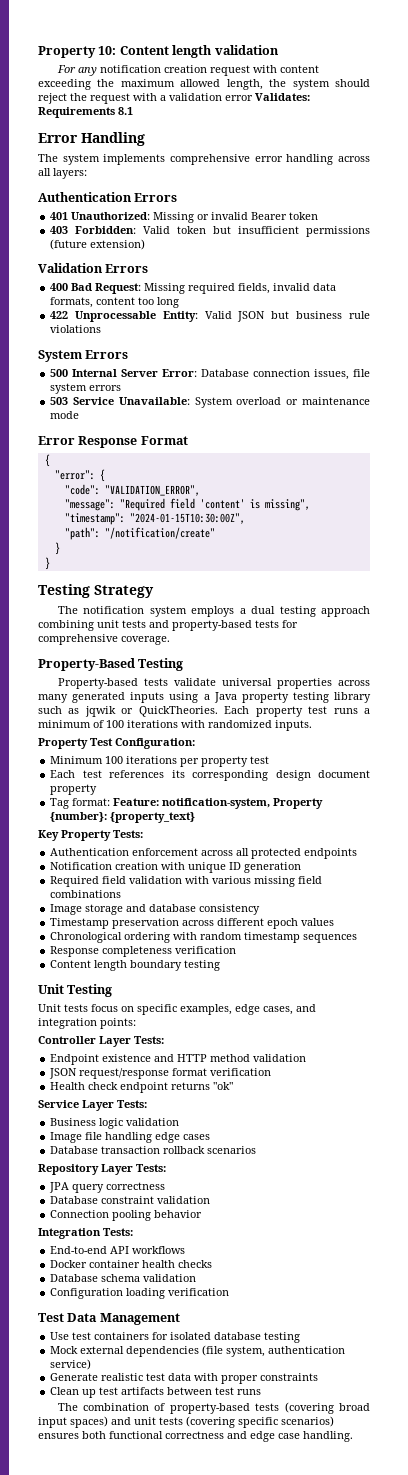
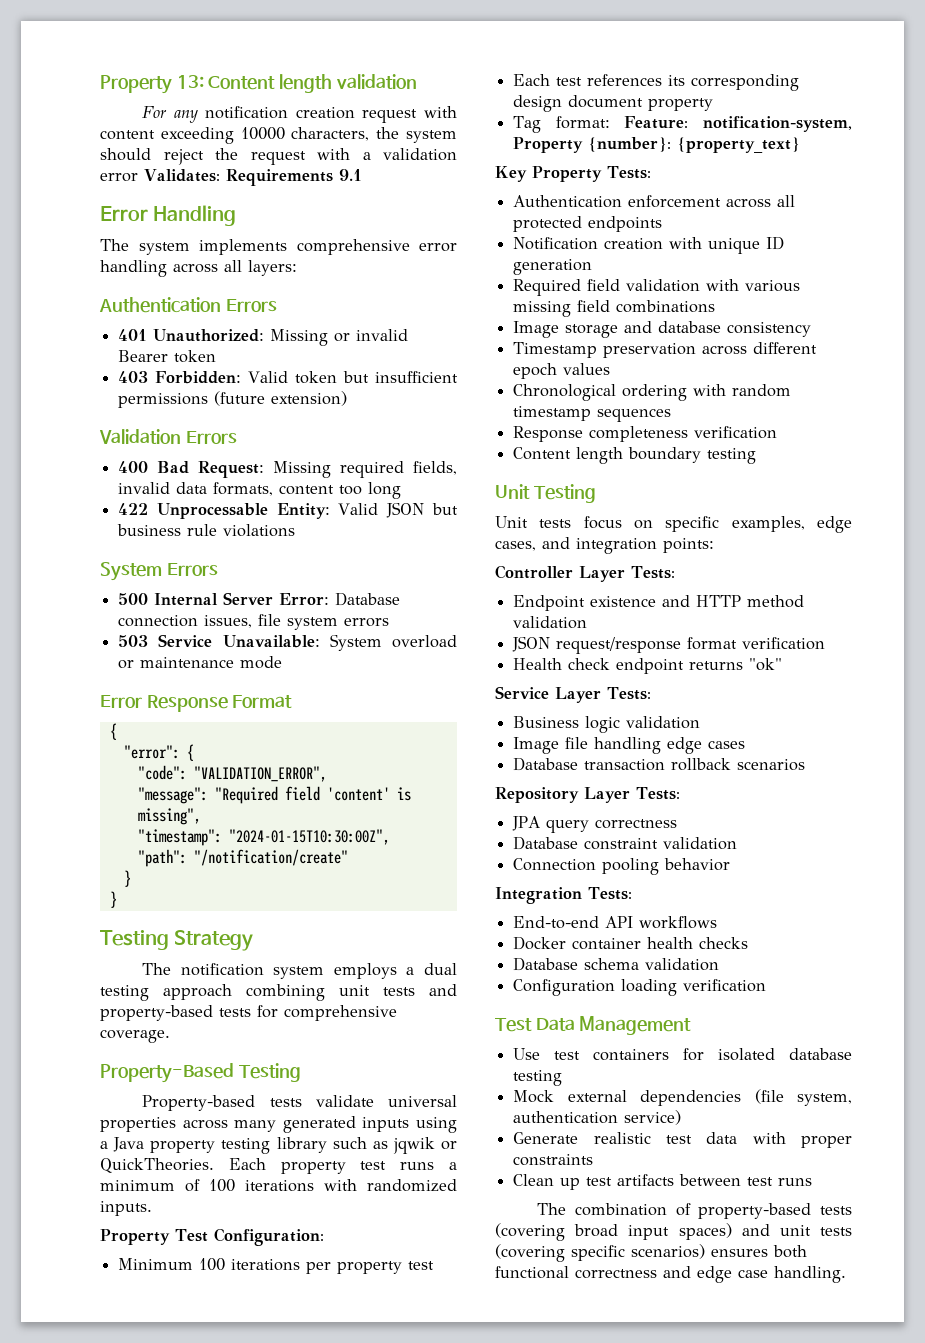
[38,46,117,58] Property 10: -> [100,75,204,94] Property 13:
[97,79,263,90] the maximum allowed length, -> [240,127,370,141] 10000 characters,
[118,107,133,115] 8.1 -> [338,169,362,181] 9.1

